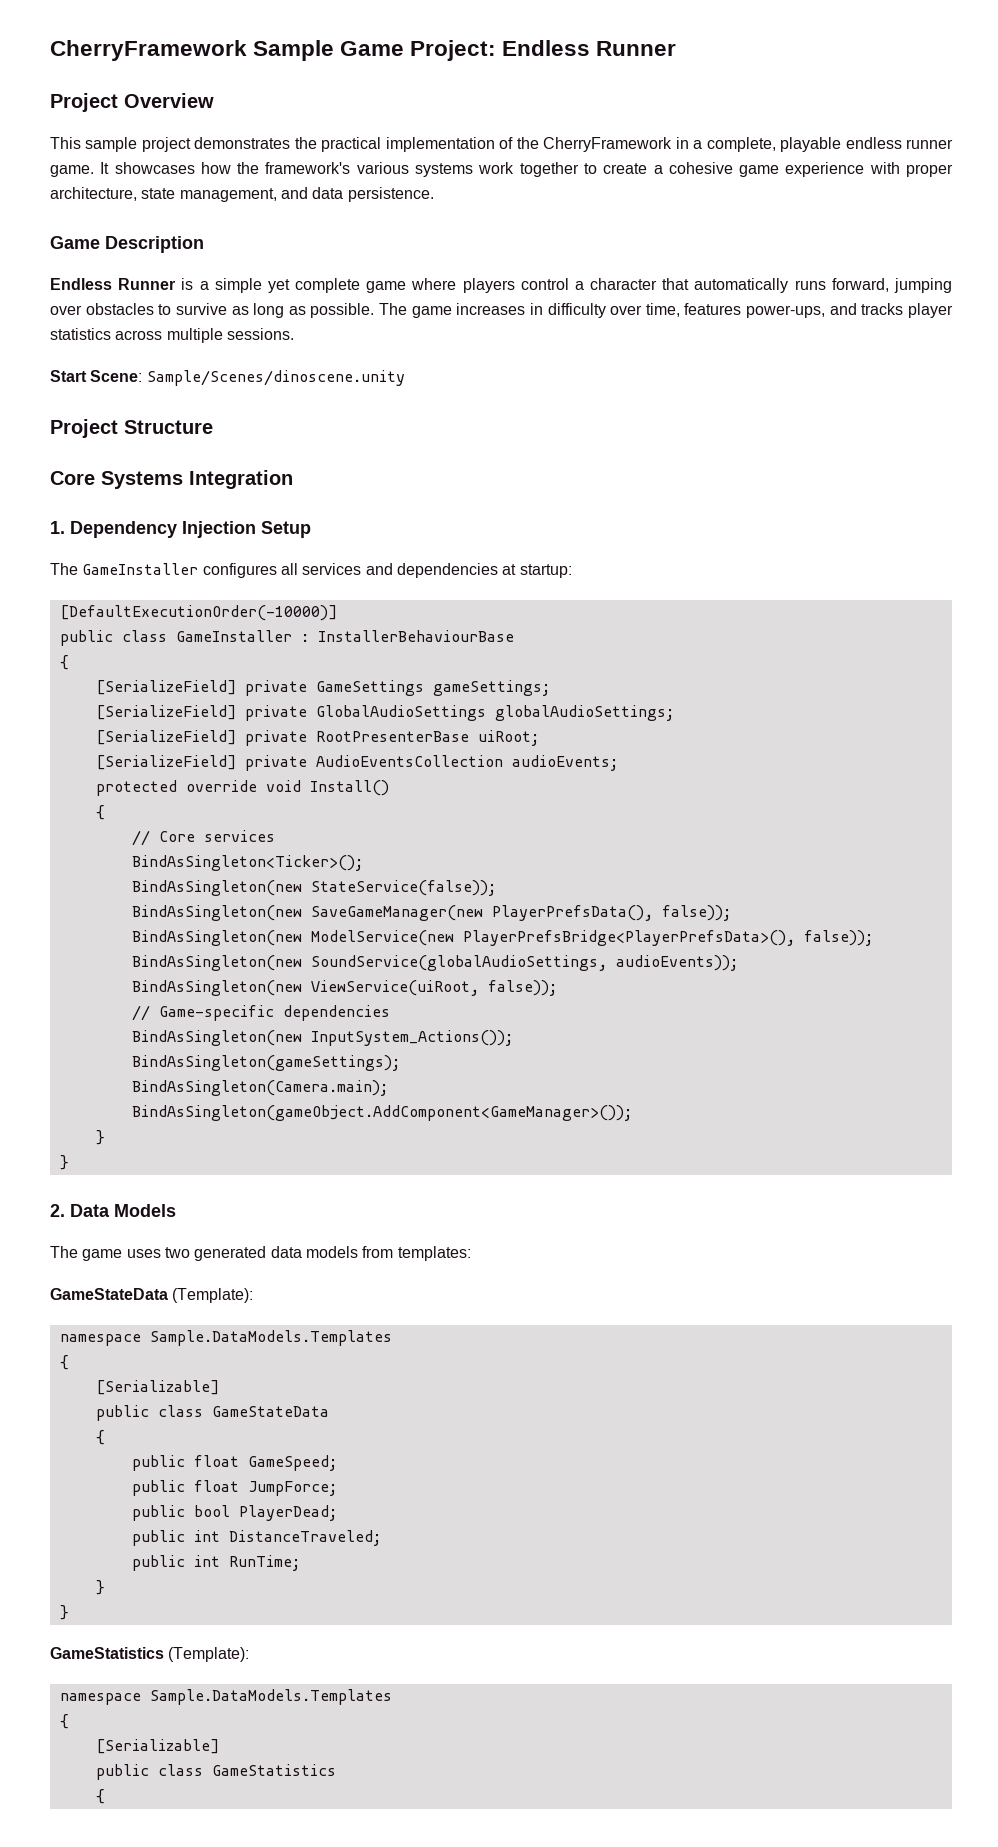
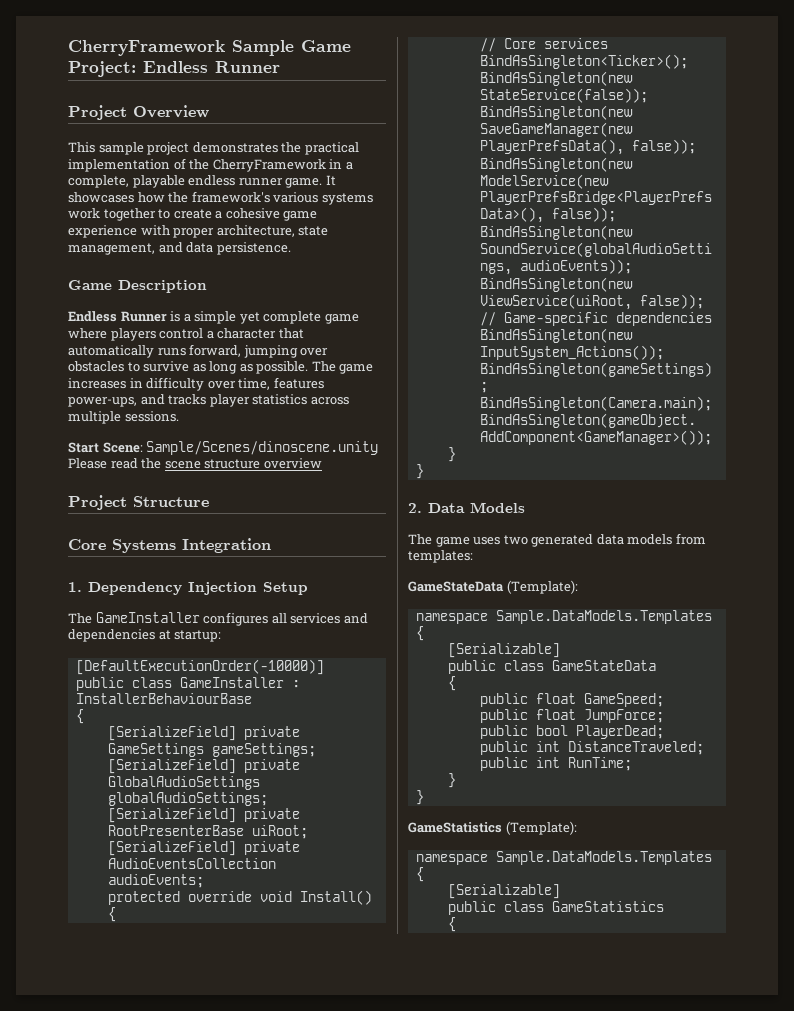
(405, 378) none -> [68,458,322,469] Please read the scene structure overview

